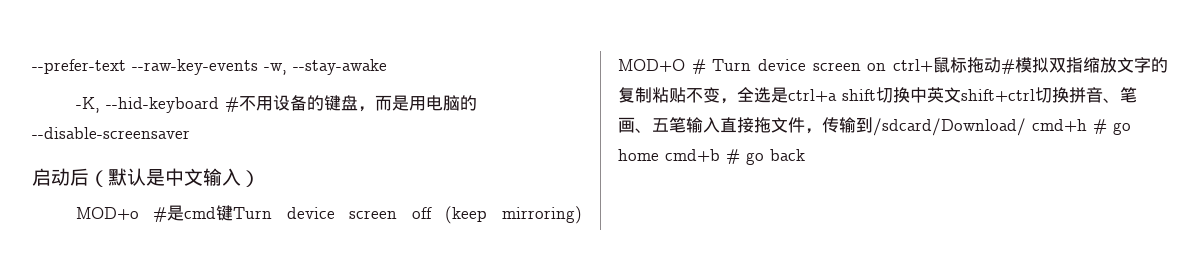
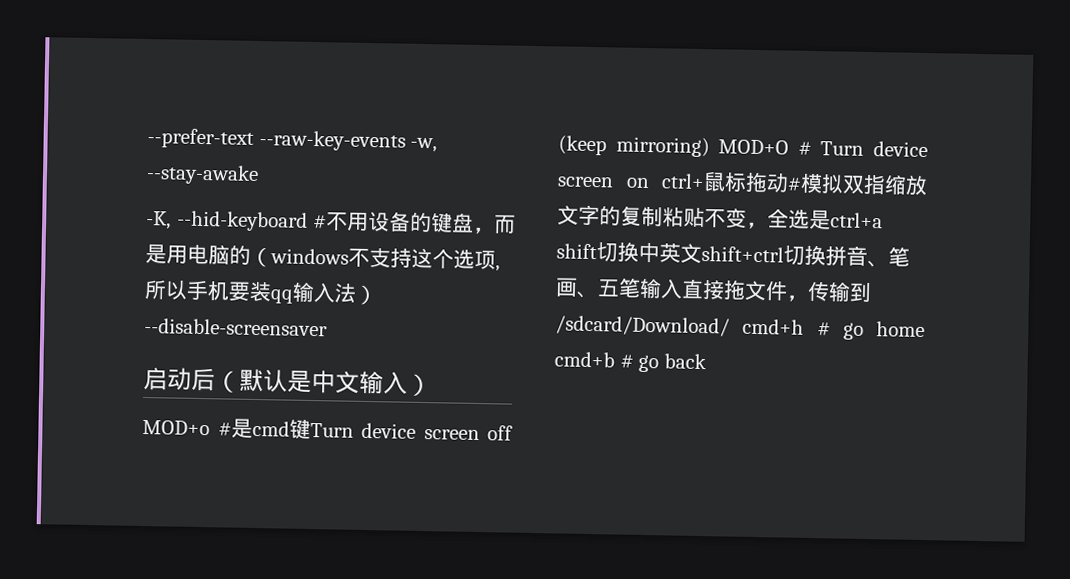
(477, 103) none -> [250,246,500,272] [144,279,378,306] （windows不支持这个选项,所以手机要装qq输入法）

